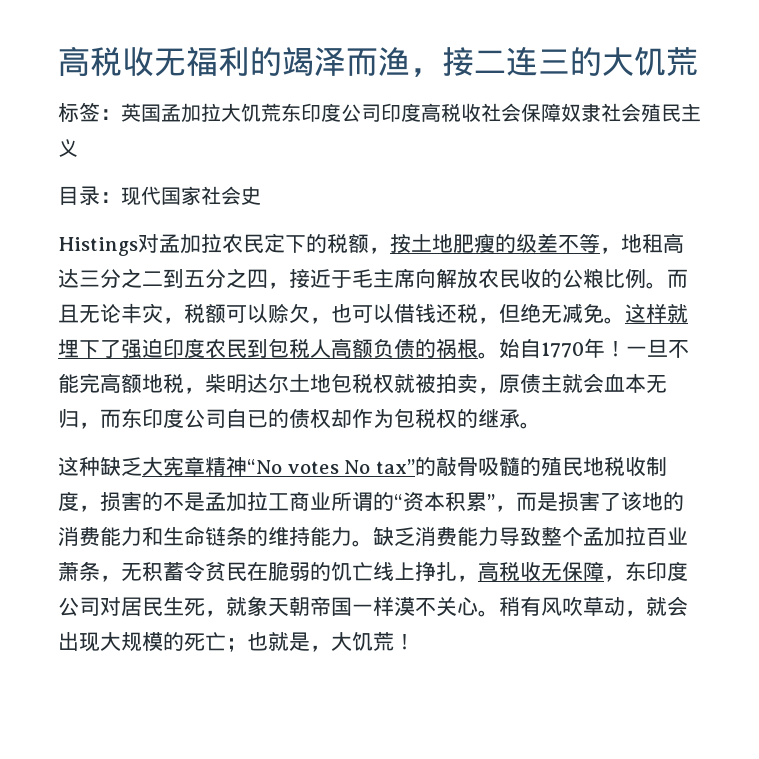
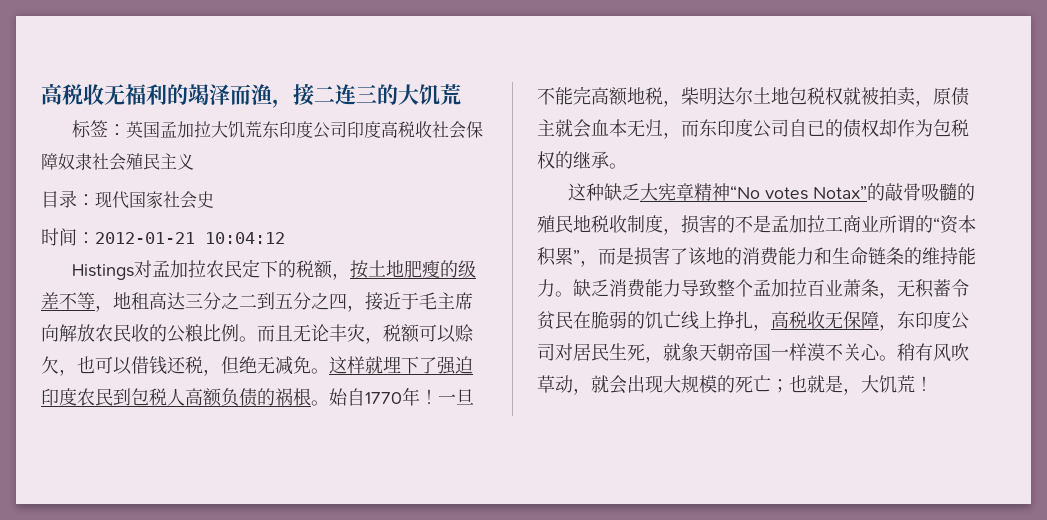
(261, 195) none -> [41,228,285,246] // 时间：2012-01-21 10:04:12
[344,459,415,474] No tax” -> [812,186,867,199] Notax”

